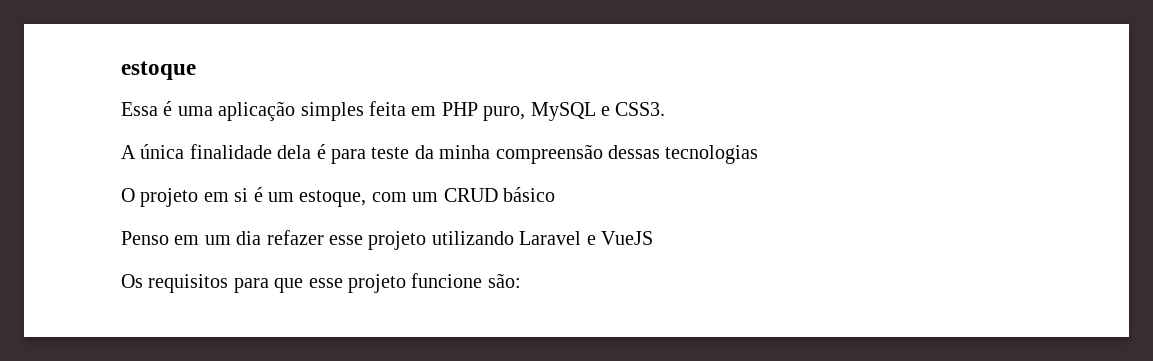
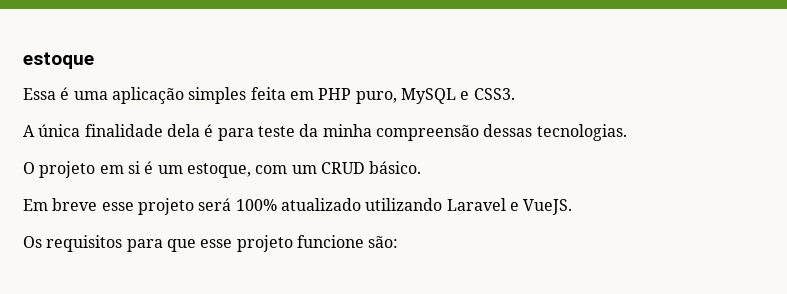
[665,145,759,164] tecnologias -> [536,124,627,141] tecnologias.
[503,187,555,202] [121,230,427,250] básico // Penso em um dia refazer esse projeto -> [369,161,422,174] [23,198,361,215] básico. // Em breve esse projeto será 100% atualizado
[601,231,653,245] VueJS -> [523,199,573,215] VueJS.

